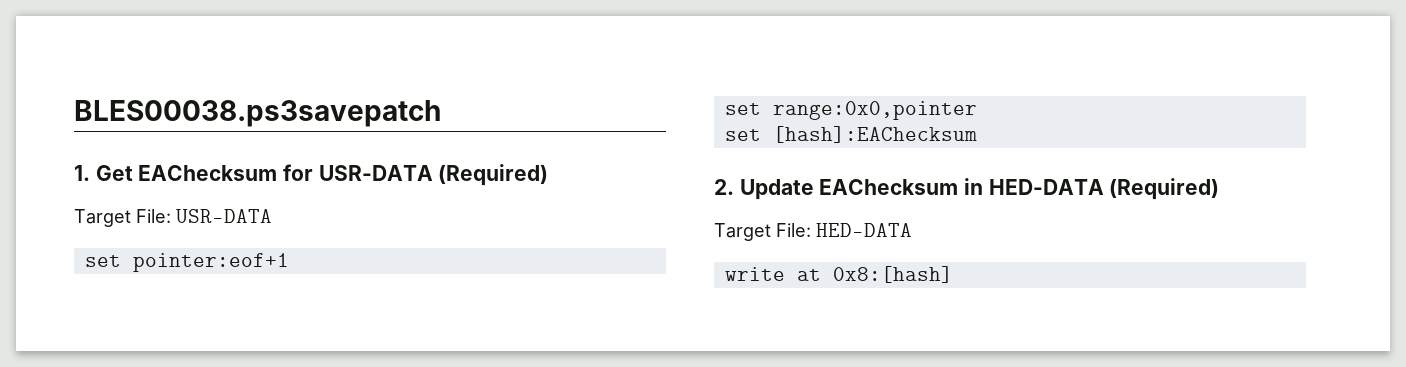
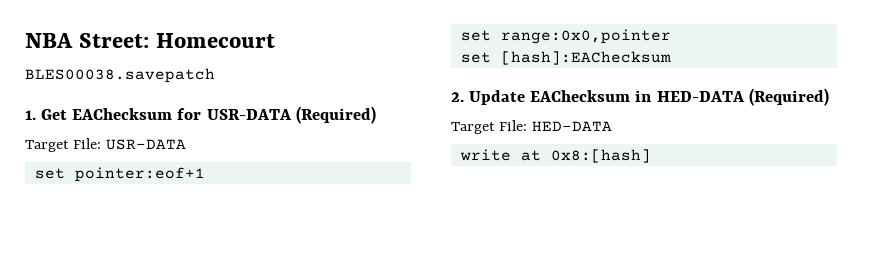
[74,100,441,127] BLES00038.ps3savepatch -> [25,33,276,48] [25,68,215,83] NBA Street: Homecourt // BLES00038.savepatch

